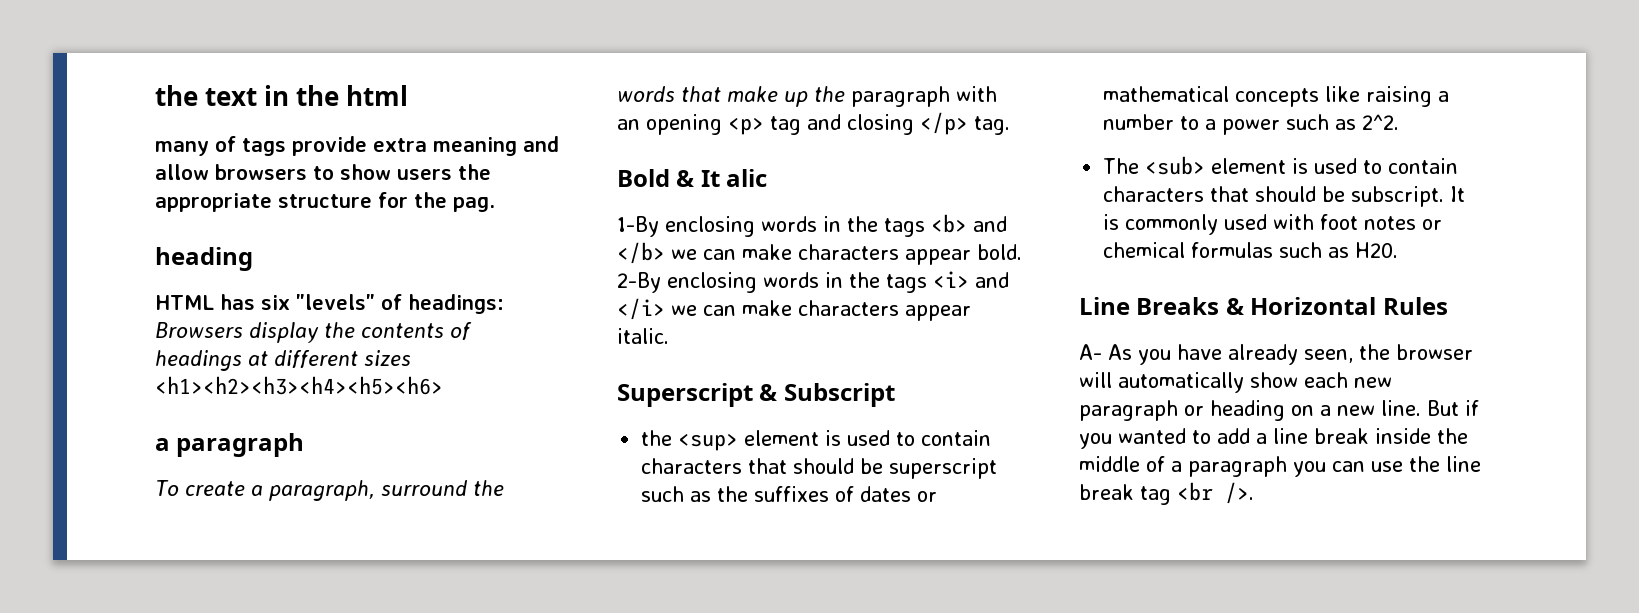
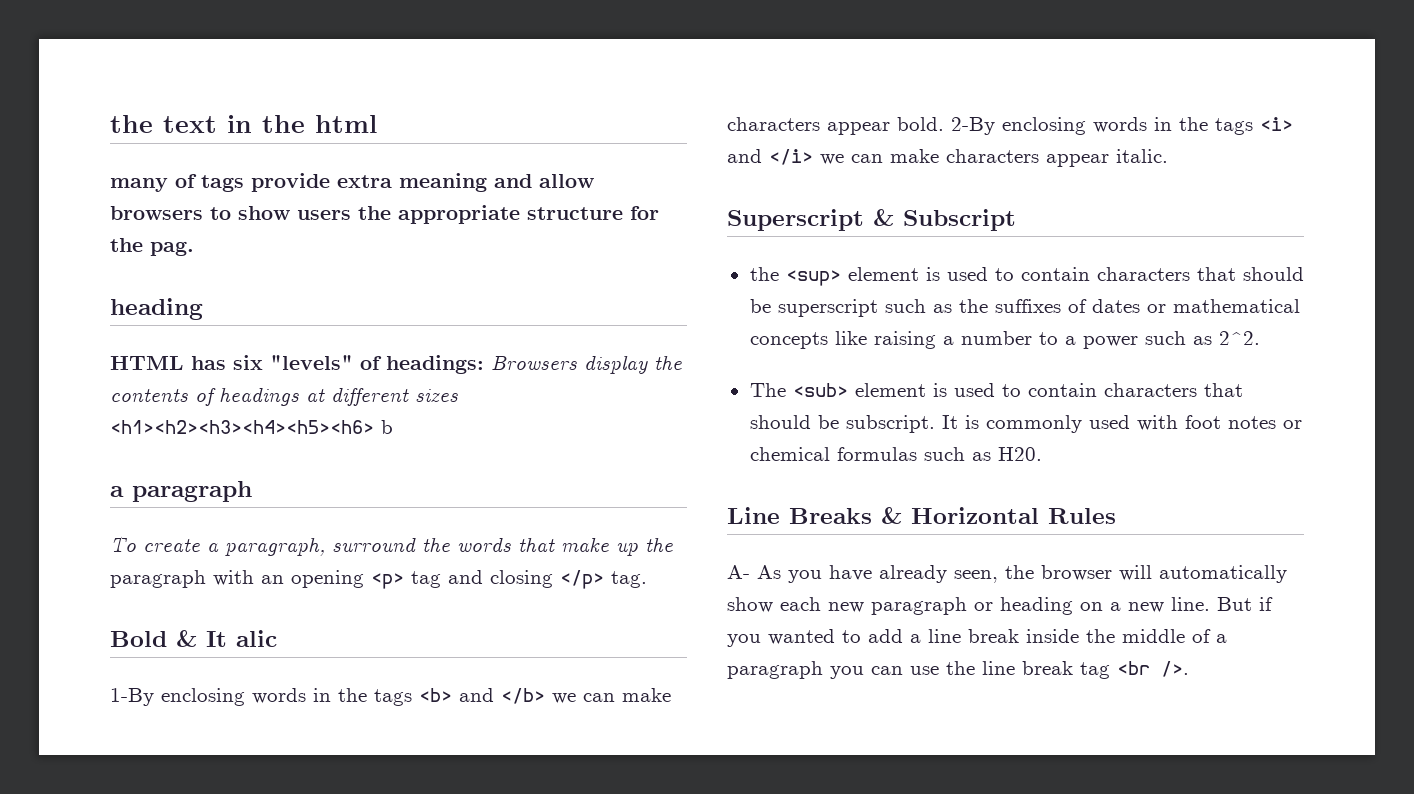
(443, 385) none -> [381,420,393,434] b

